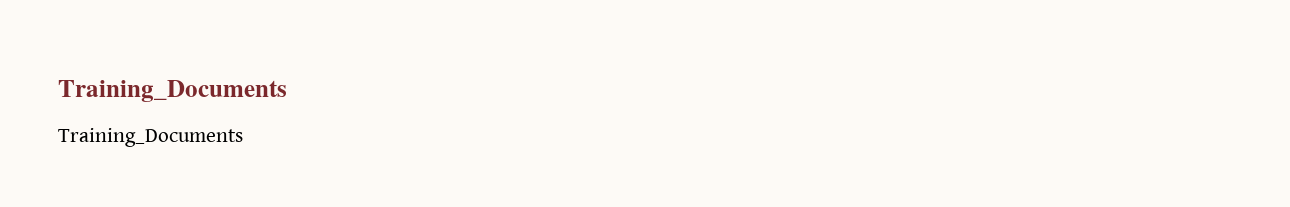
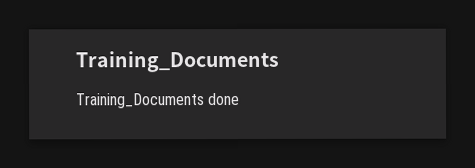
(243, 137) none -> [208,92,241,106] done

